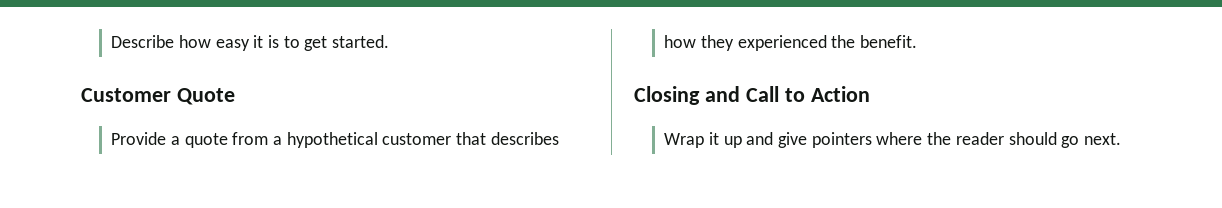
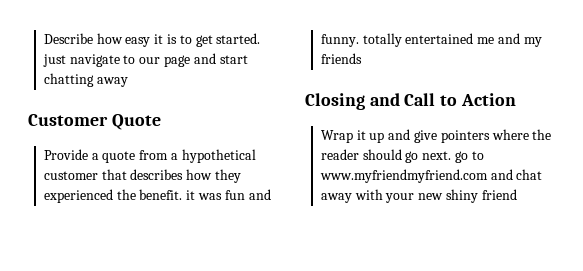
(390, 41) none -> [42,53,248,67] [43,73,128,87] just navigate to our page and start chatting away
(918, 41) none -> [186,189,271,200] [320,33,542,47] [320,53,362,64] it was fun and funny. totally entertained me and my friends
(1122, 139) none -> [455,151,484,163] [319,169,543,183] [320,189,517,203] go to www.myfriendmyfriend.com and chat away with your new shiny friend

